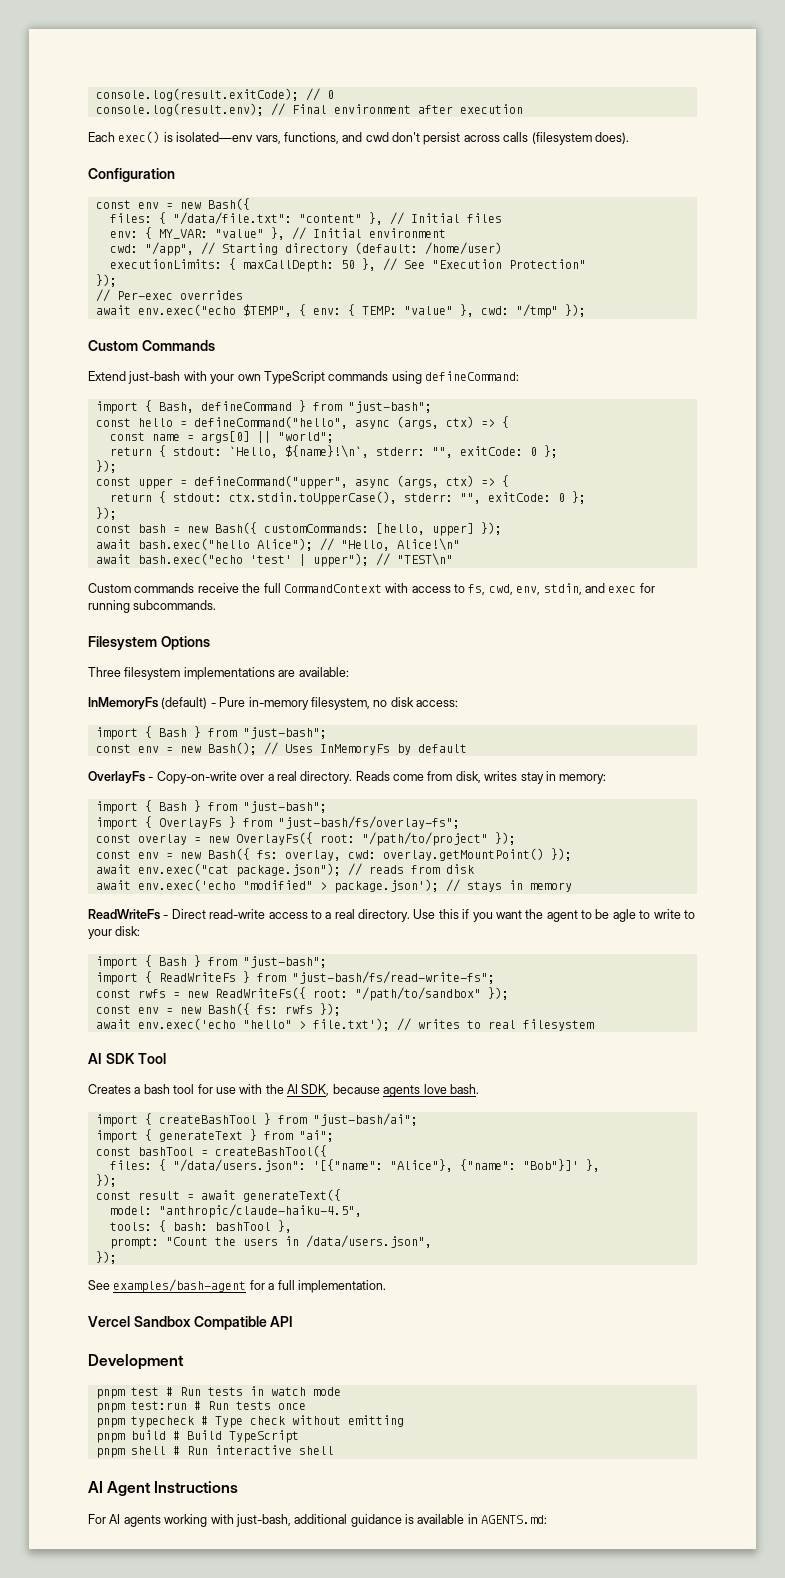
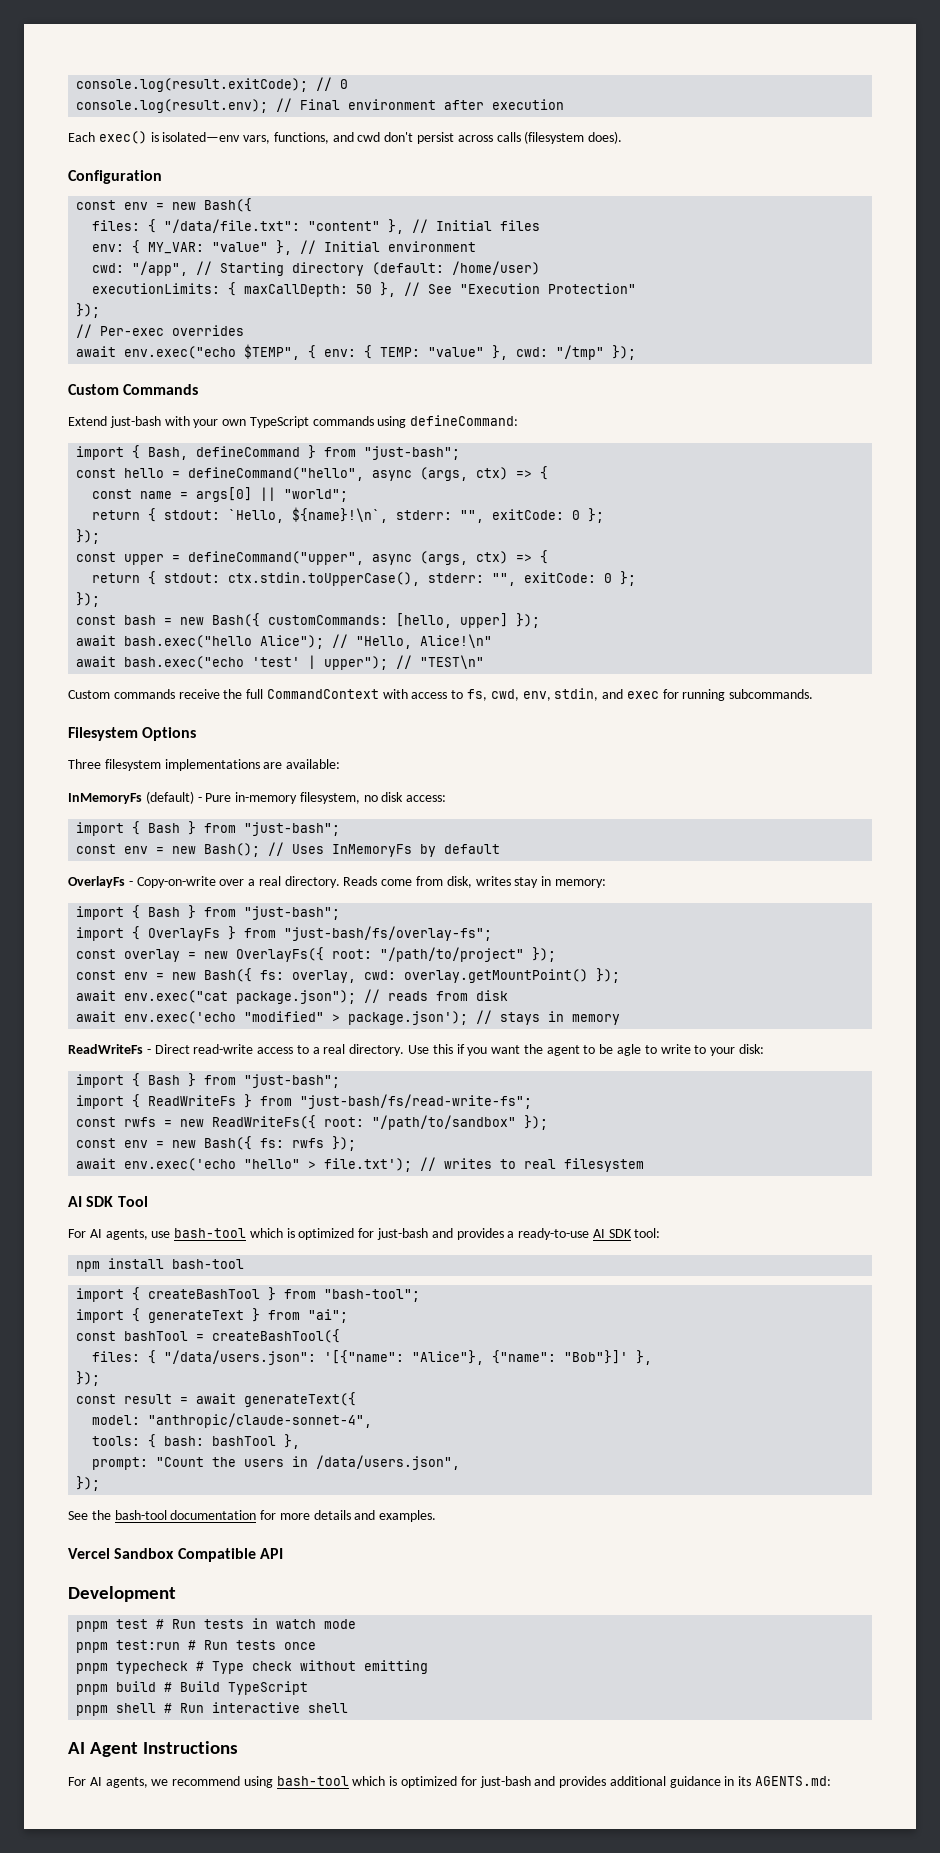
[88,1084,479,1097] Creates a bash tool for use with the AI SDK, because agents love bash. -> [68,1228,661,1240] [76,1258,245,1272] For AI agents, use bash-tool which is optimized for just-bash and provides a ready-to-use AI SDK tool: // npm install bash-tool
[312,1113,418,1126] "just-bash/ai"; -> [324,1289,421,1302] "bash-tool";
[158,1204,362,1218] "anthropic/claude-haiku-4.5", -> [148,1413,373,1428] "anthropic/claude-sonnet-4",
[113,1279,386,1293] examples/bash-agent for a full implementation. -> [91,1510,437,1522] the bash-tool documentation for more details and examples.
[123,1514,478,1527] agents working with just-bash, additional guidance is available in -> [105,1776,752,1788] agents, we recommend using bash-tool which is optimized for just-bash and provides additional guidance in its

